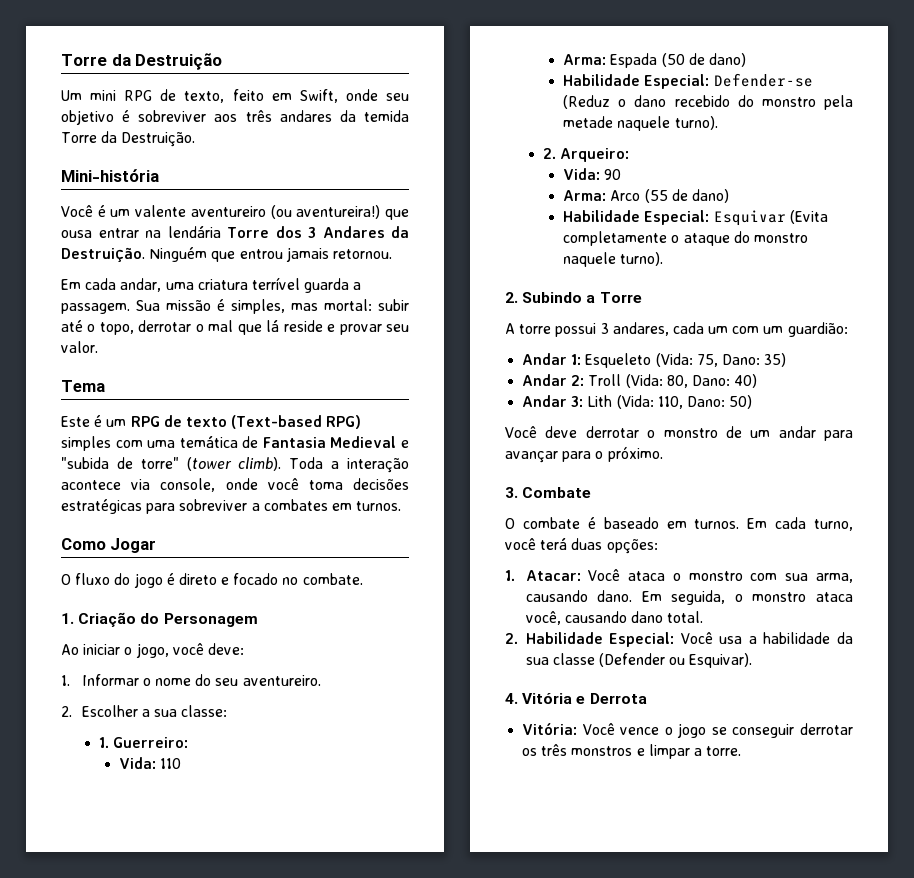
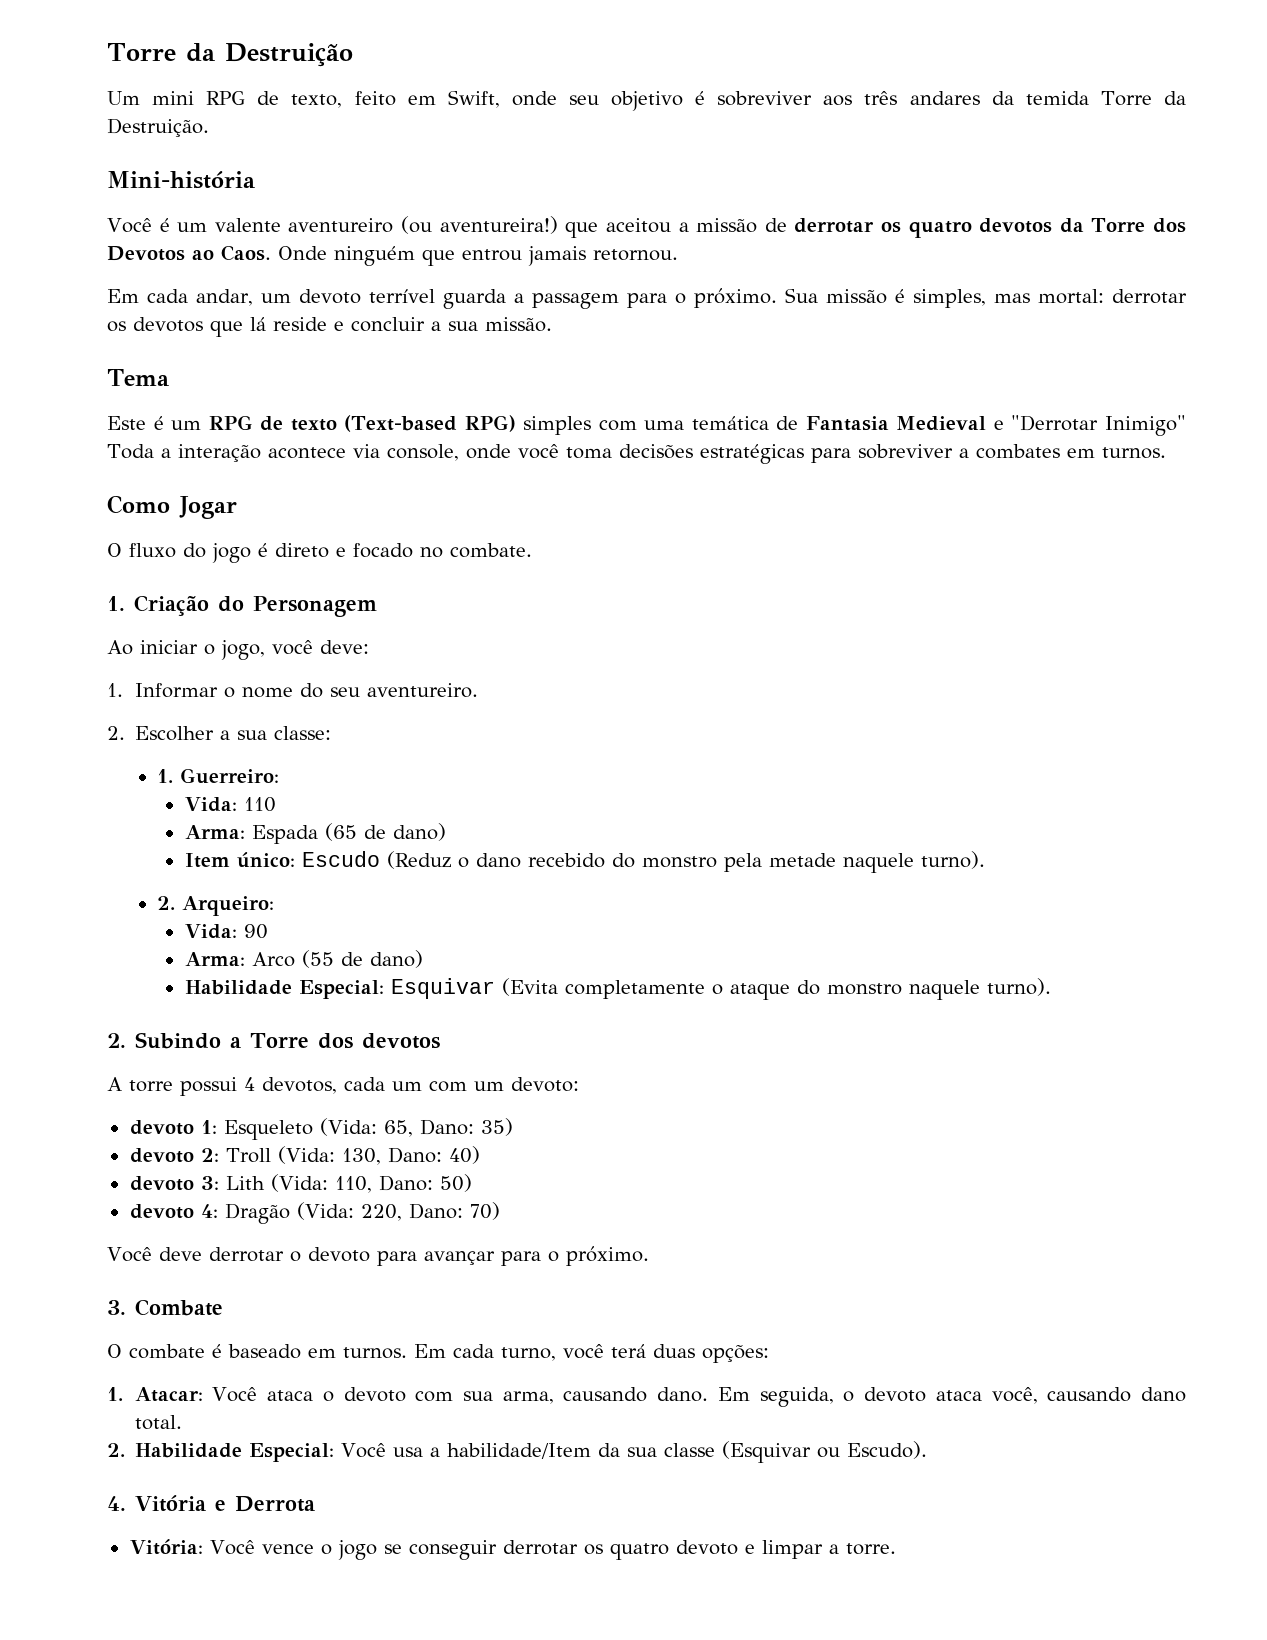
[61,226,409,238] [61,247,208,262] ousa entrar na lendária Torre dos 3 Andares da Destruição. Ninguém -> [605,218,1186,238] [107,245,415,266] aceitou a missão de derrotar os quatro devotos da Torre dos Devotos ao Caos. Onde ninguém
[165,279,248,290] uma criatura -> [260,289,361,304] um devoto
[61,303,130,314] passagem. -> [531,288,777,309] passagem para o próximo.
[378,299,409,311] [61,320,409,335] [61,341,98,353] subir até o topo, derrotar o mal que lá reside e provar seu valor. -> [1112,289,1187,304] [107,317,552,337] derrotar os devotos que lá reside e concluir a sua missão.
[61,457,282,471] "subida de torre" (tower climb). -> [1011,415,1186,436] "Derrotar Inimigo"
[661,53,746,67] [563,73,813,89] (50 de dano) // Habilidade Especial: Defender-se -> [324,823,446,841] [184,851,380,868] (65 de dano) // Item único: Escudo
(642, 297) none -> [317,1033,440,1049] dos devotos
[600,322,669,336] 3 andares, -> [244,1077,337,1094] 4 devotos,
[787,322,848,337] [522,353,568,365] guardião: // Andar -> [511,1077,579,1092] [129,1120,194,1135] devoto: // devoto
[696,354,718,367] 75, -> [383,1120,413,1137] 65,
[522,374,568,386] Andar -> [129,1148,194,1163] devoto
[666,375,688,388] 80, -> [341,1148,381,1165] 130,
[522,395,568,407] Andar -> [129,1176,194,1191] devoto
(753, 402) none -> [129,1202,500,1224] // devoto 4: Dragão (Vida: 220, Dano: 70)
[663,426,816,438] monstro de um andar -> [307,1247,370,1262] devoto
[688,571,743,581] monstro -> [343,1387,406,1402] devoto
[752,592,807,602] monstro -> [864,1387,927,1402] devoto
[763,632,831,644] habilidade -> [447,1443,592,1459] habilidade/Item
[599,653,753,668] (Defender ou Esquivar). -> [722,1441,928,1463] (Esquivar ou Escudo).
[541,744,633,756] três monstros -> [609,1540,738,1560] quatro devoto

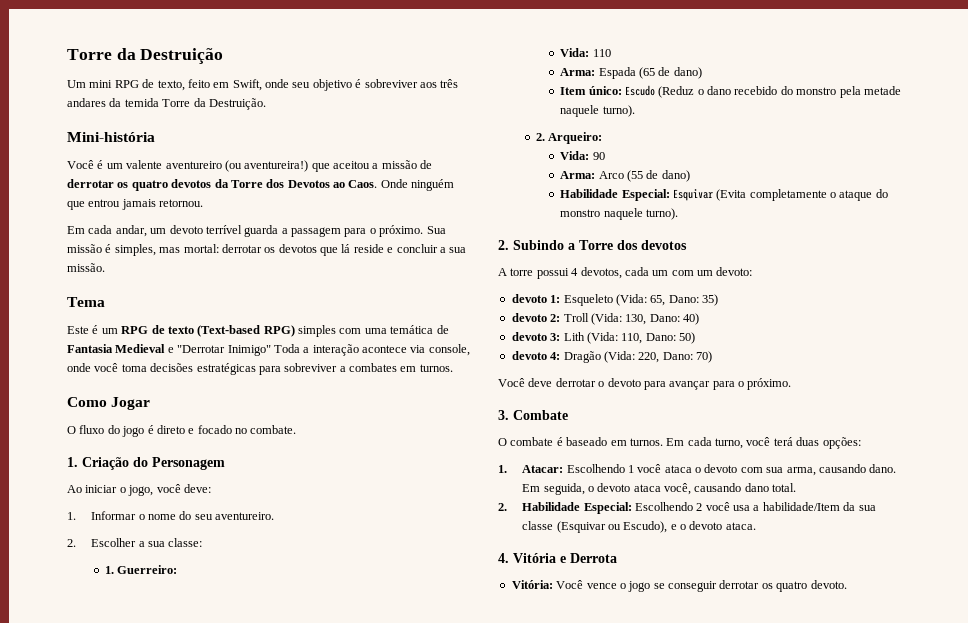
[212,1387,258,1402] Você -> [566,464,662,473] Escolhendo 1 você
[341,1443,387,1458] Você -> [634,502,730,511] Escolhendo 2 você
[847,1441,928,1459] Escudo). -> [623,521,756,533] Escudo), e o devoto ataca.
[675,1540,896,1559] devoto e limpar a torre. -> [810,580,847,589] devoto.

